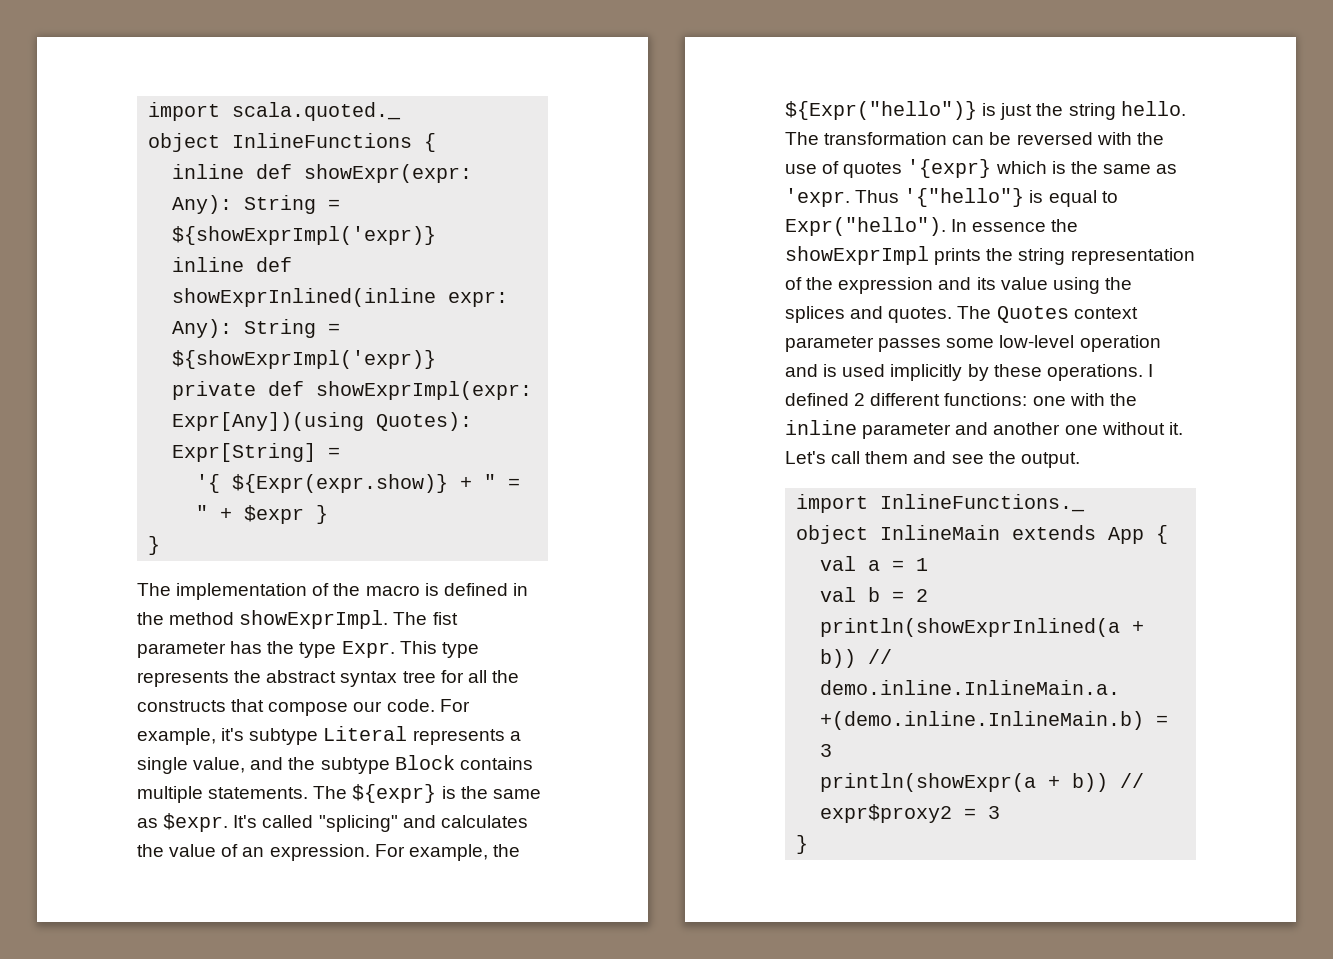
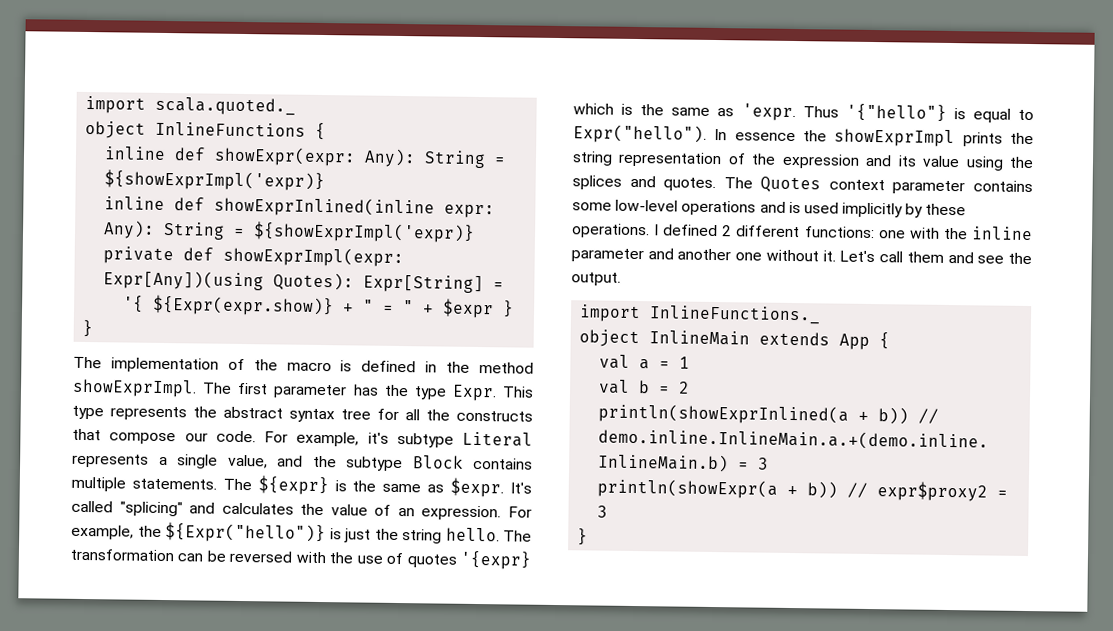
[432,612,458,625] fist -> [237,382,269,395] first
[878,338,942,352] passes -> [973,180,1033,193] contains
[1079,335,1161,352] operation -> [681,200,757,216] operations

